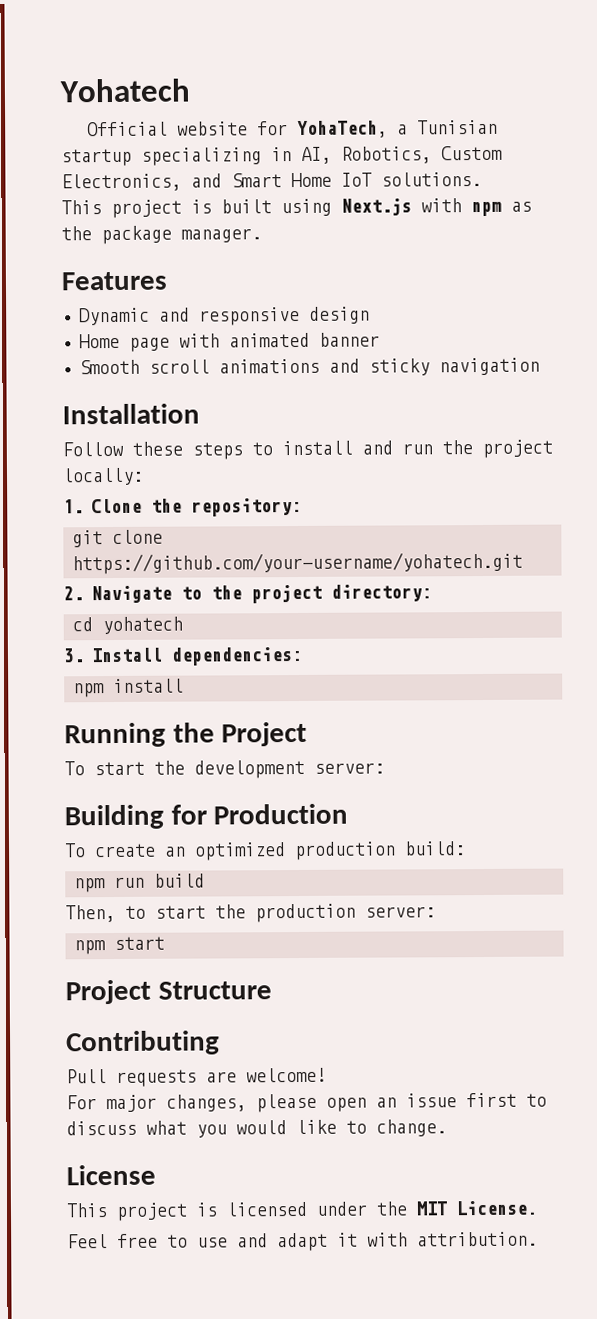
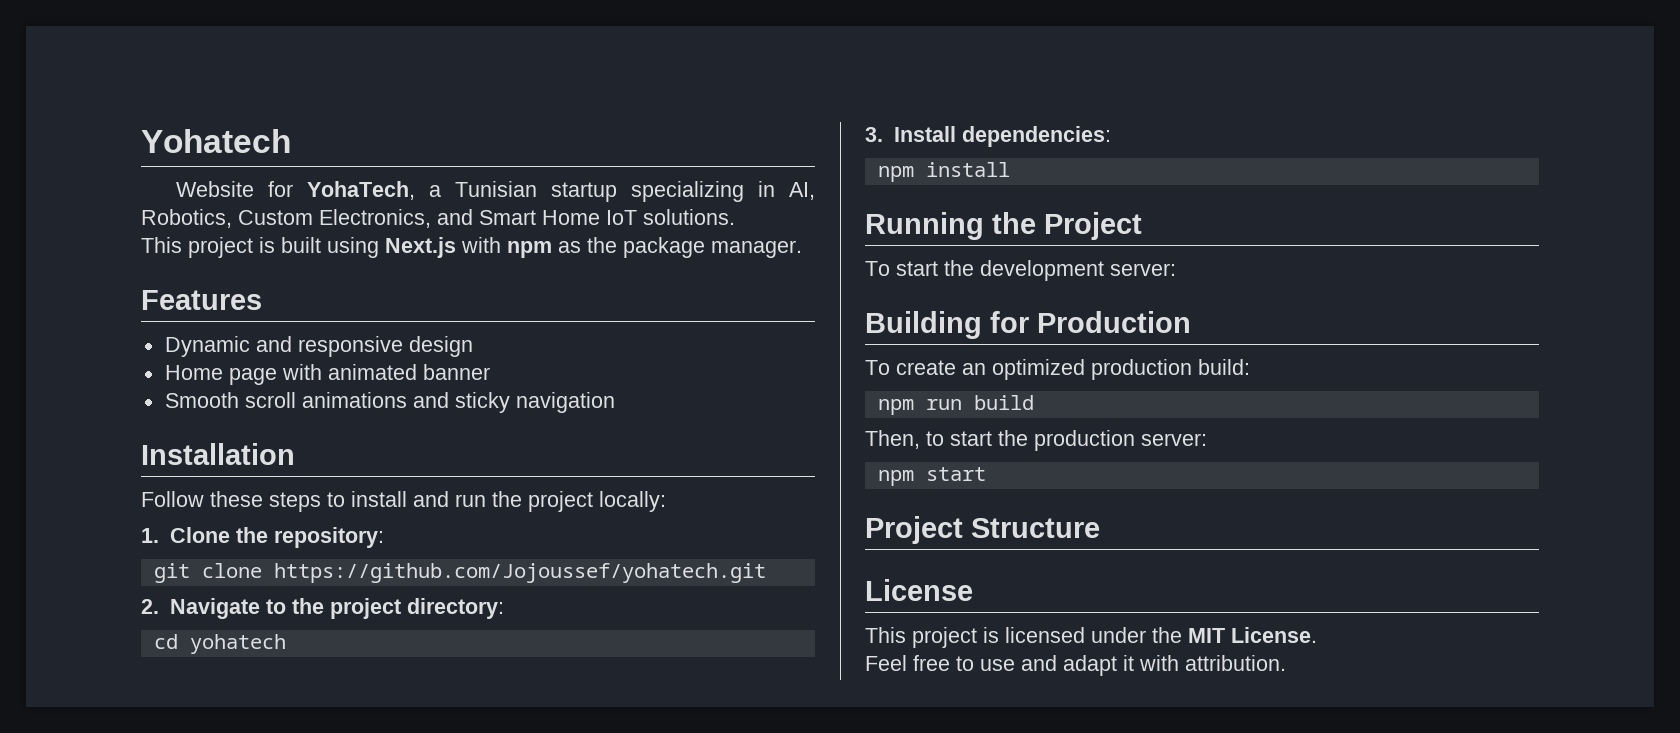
[86,121,248,137] Official website -> [175,181,254,197] Website
[72,551,523,575] https://github.com/your-username/yohatech.git -> [273,563,766,583] https://github.com/Jojoussef/yohatech.git
[66,1030,220,1056] [66,1067,327,1087] [66,1092,547,1113] [66,1119,447,1138] // Contributing // Pull requests are welcome! // For major changes, please open an issue first to discuss what you would like to change. -> (1100, 528) none

